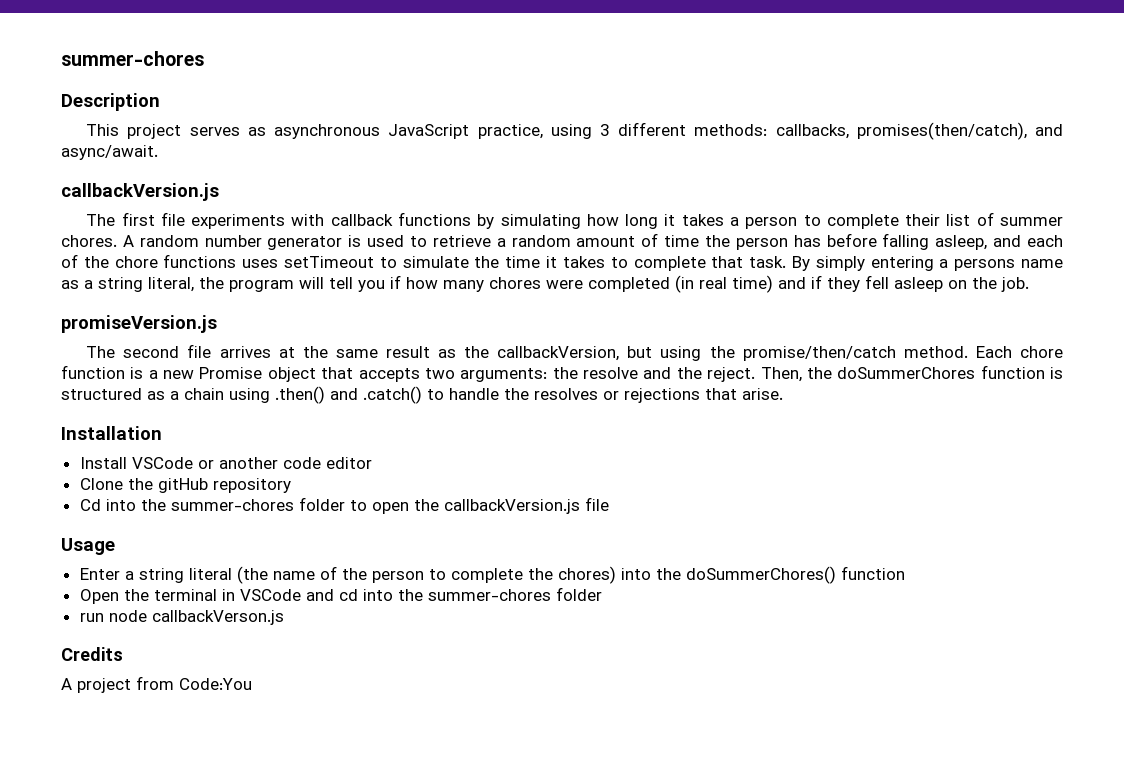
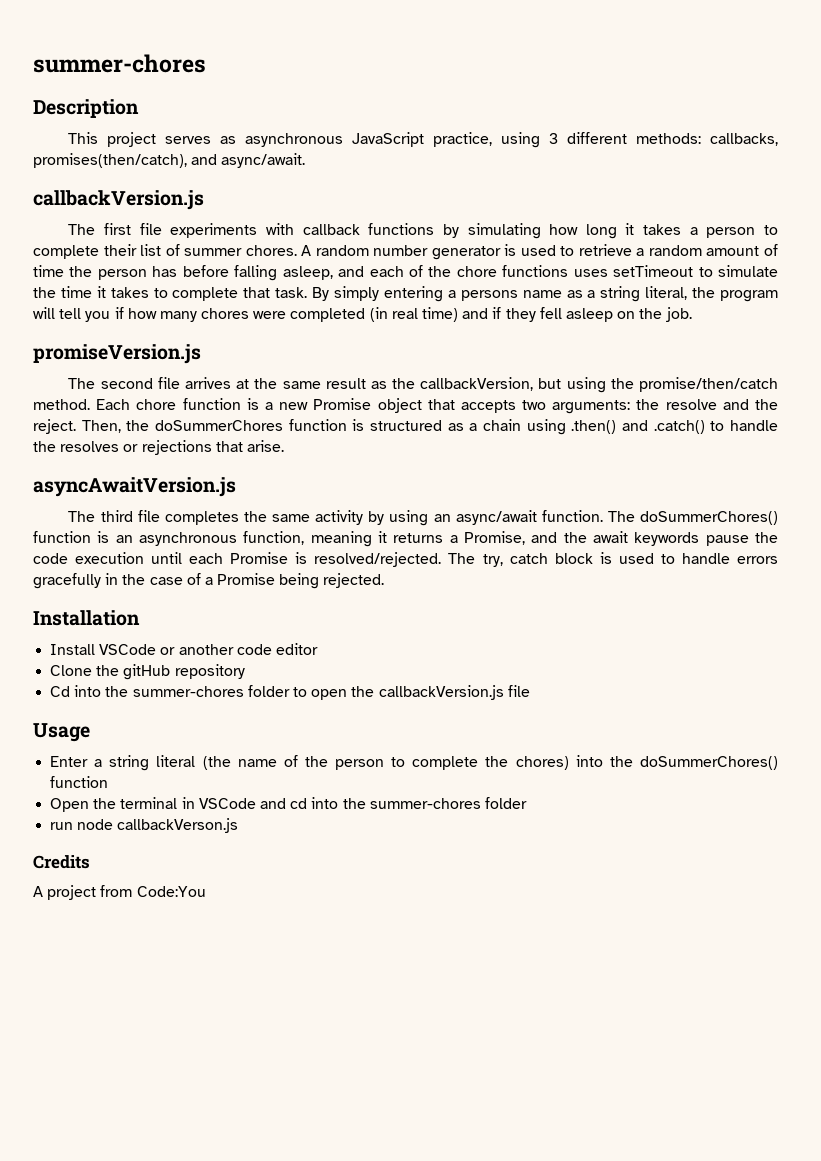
(783, 394) none -> [33,477,236,497] [68,510,778,526] [33,531,779,547] [33,552,778,567] [33,573,385,589] // asyncAwaitVersion.js // The third file completes the same activity by using an async/await function. The doSummerChores() function is an asynchronous function, meaning it returns a Promise, and the await keywords pause the code execution until each Promise is resolved/rejected. The try, catch block is used to handle errors gracefully in the case of a Promise being rejected.

